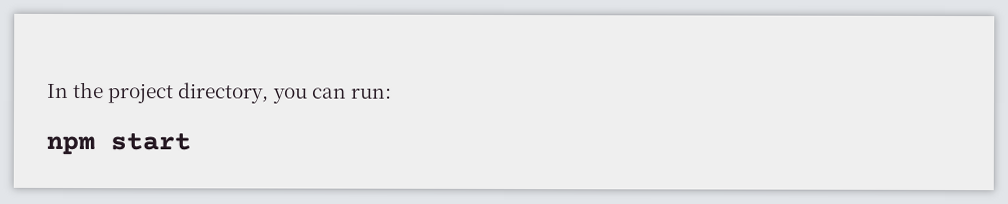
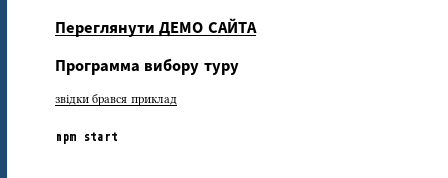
[47,82,392,104] In the project directory, you can run: -> [55,18,257,37] [55,58,239,75] [55,93,177,106] Переглянути ДЕМО САЙТА // Программа вибору туру // звідки брався приклад

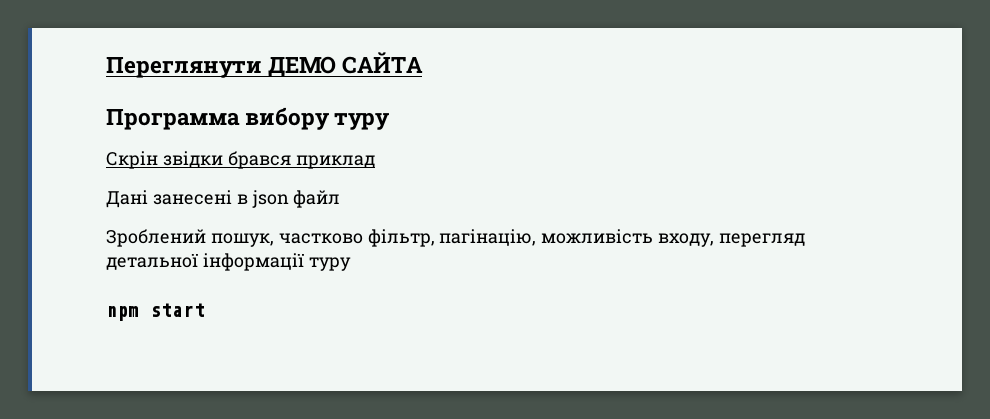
(239, 69) none -> [106,151,158,169] Скрін
(177, 101) none -> [106,190,341,208] [106,229,806,247] [106,253,351,271] // Дані занесені в json файл // Зроблений пошук, частково фільтр, пагінацію, можливість входу, перегляд детальної інформації туру

